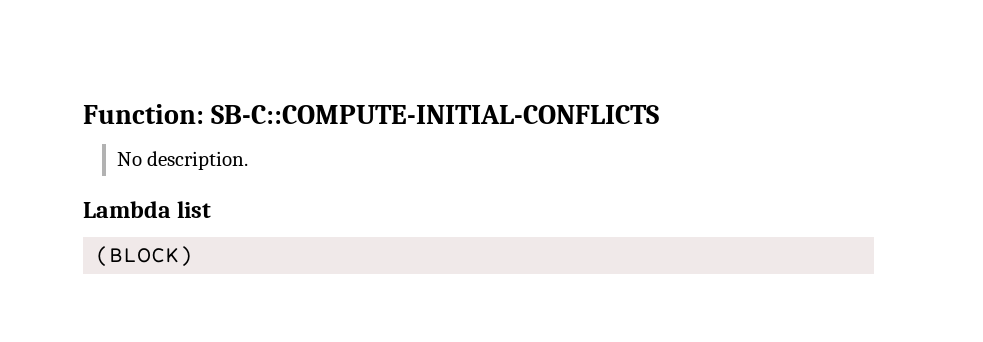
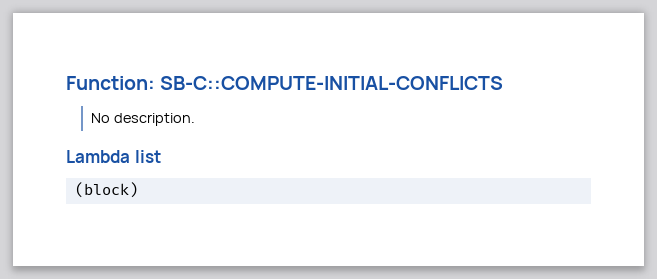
[95,246,194,267] (BLOCK) -> [74,182,138,198] (block)

